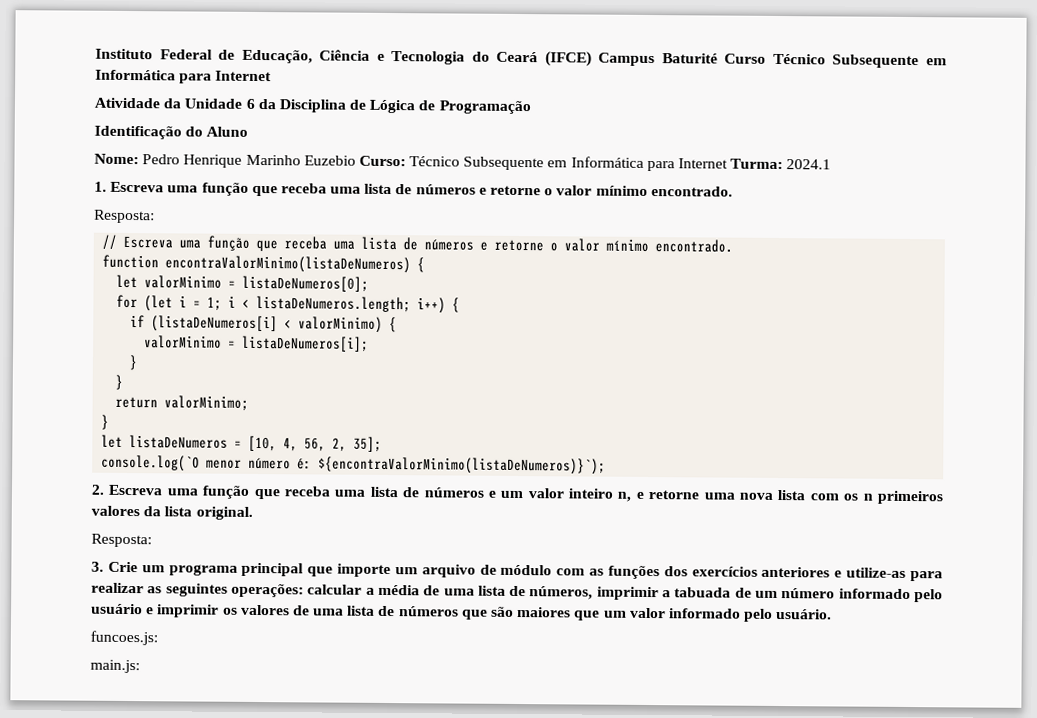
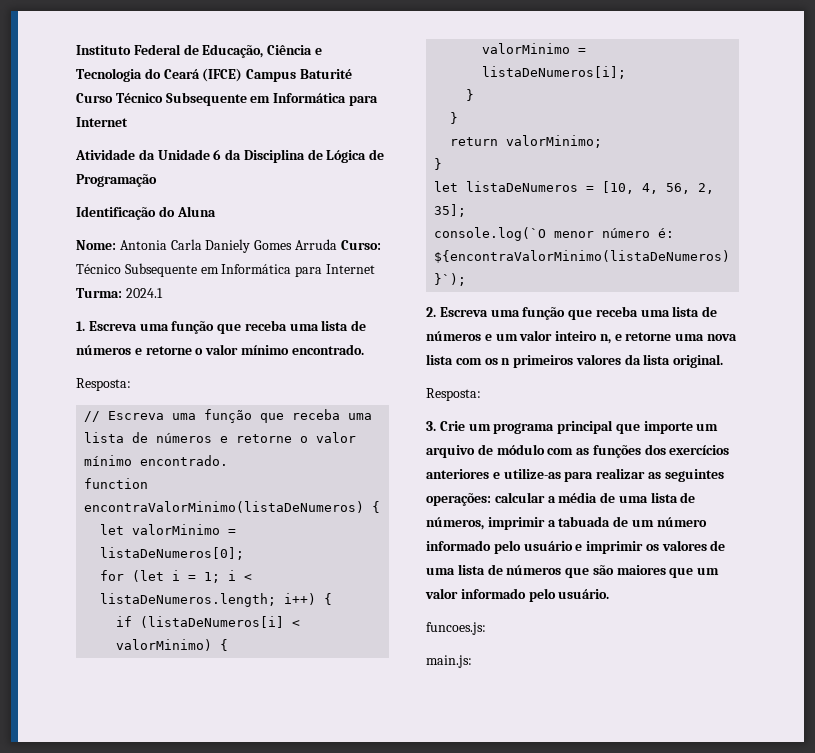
[206,126,249,137] Aluno -> [176,206,216,217] Aluna
[142,154,356,168] Pedro Henrique Marinho Euzebio -> [119,239,337,253] Antonia Carla Daniely Gomes Arruda

